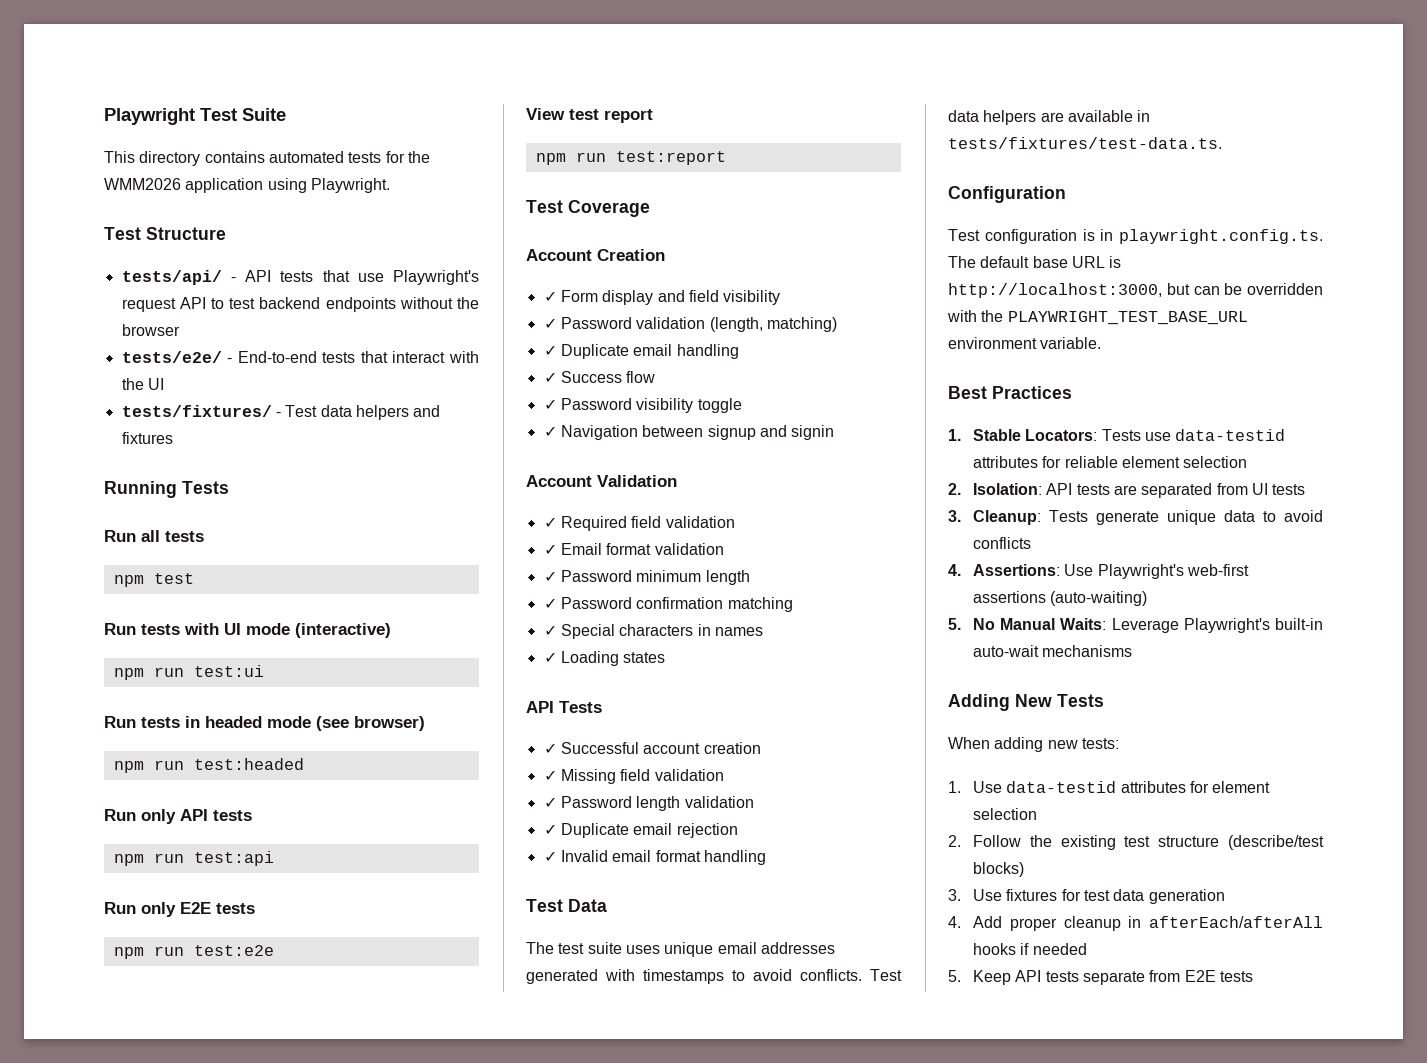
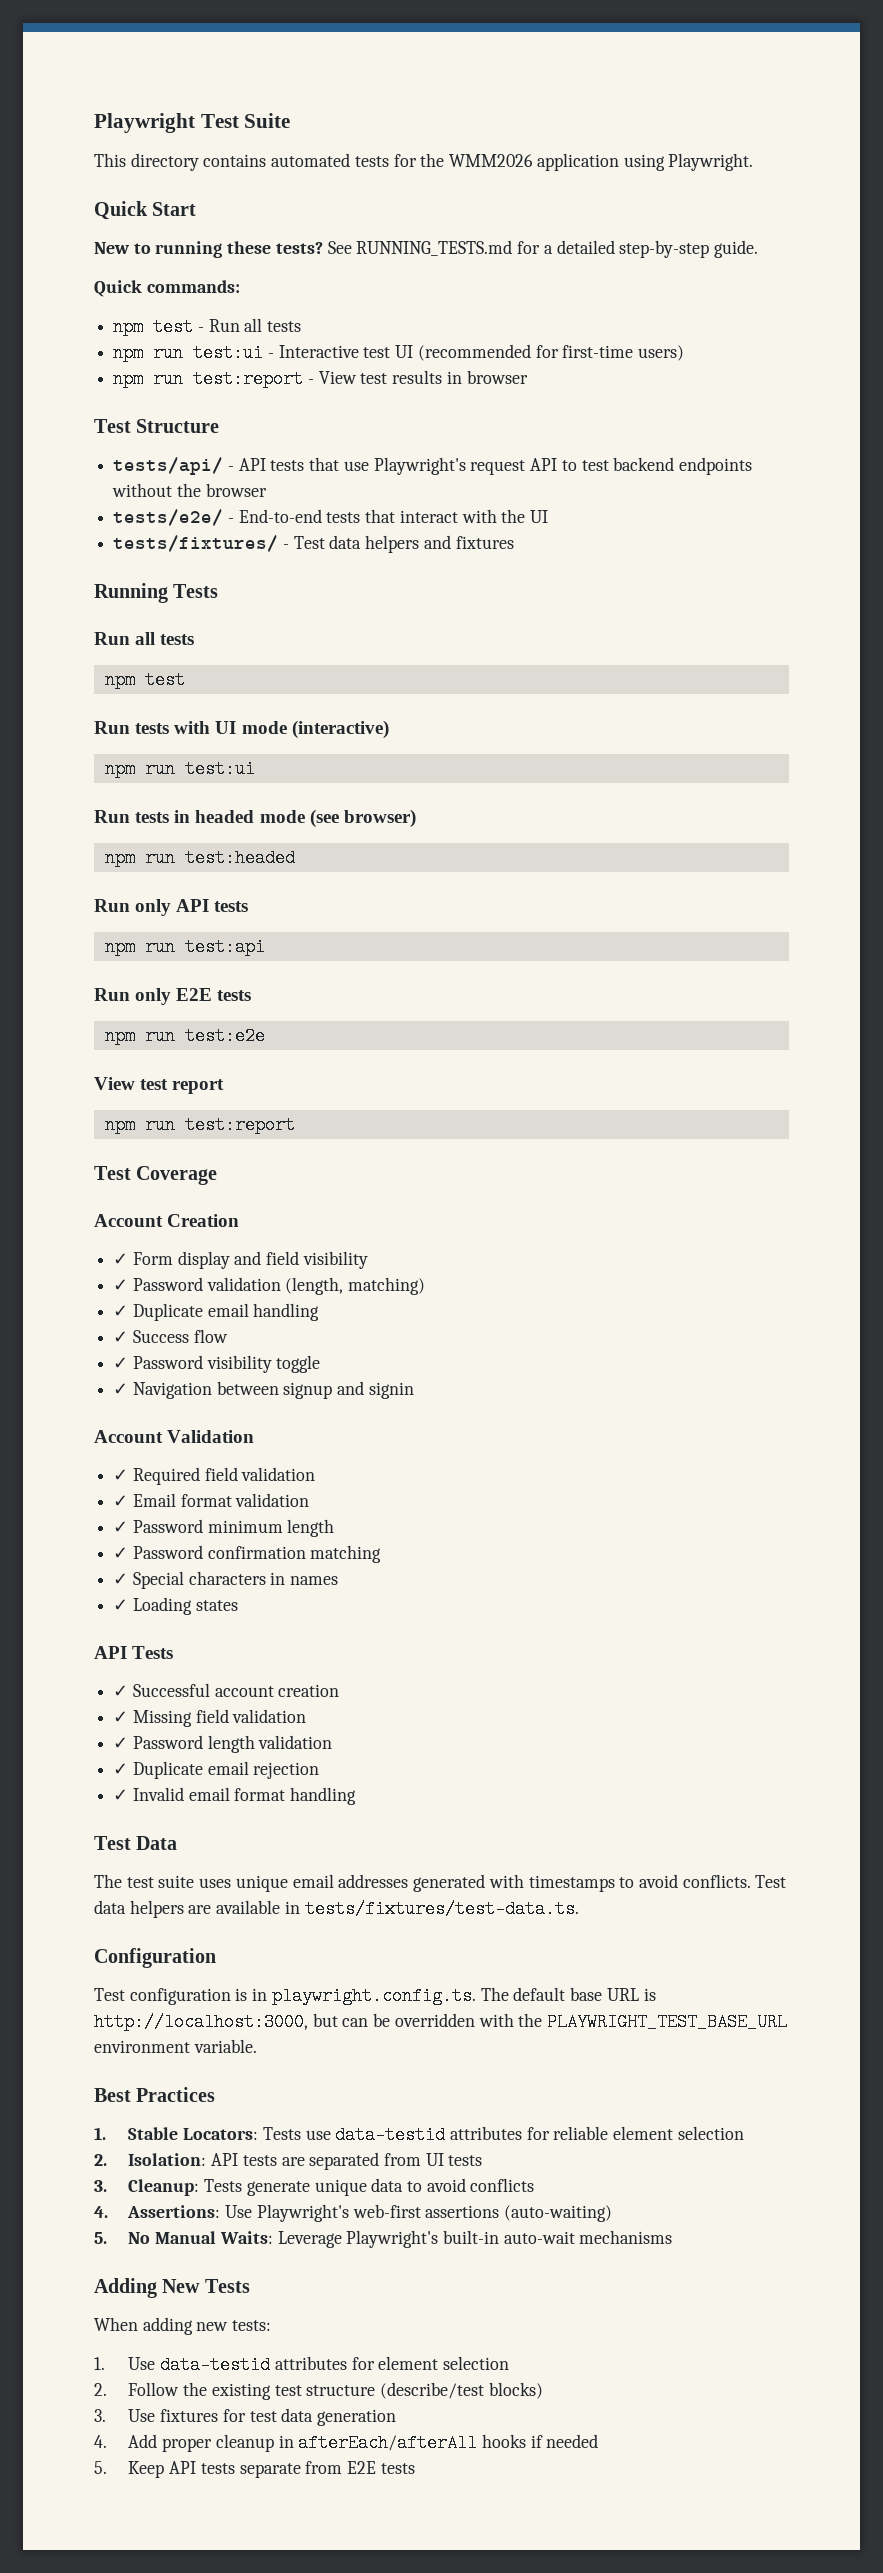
(390, 185) none -> [94,201,197,220] [94,240,758,258] [94,280,240,297] [113,318,302,336] [113,344,685,362] [113,370,528,388] // Quick Start // New to running these tests? See RUNNING_TESTS.md for a detailed step-by-step guide. // Quick commands: // npm test - Run all tests // npm run test:ui - Interactive test UI (recommended for first-time users) // npm run test:report - View test results in browser

